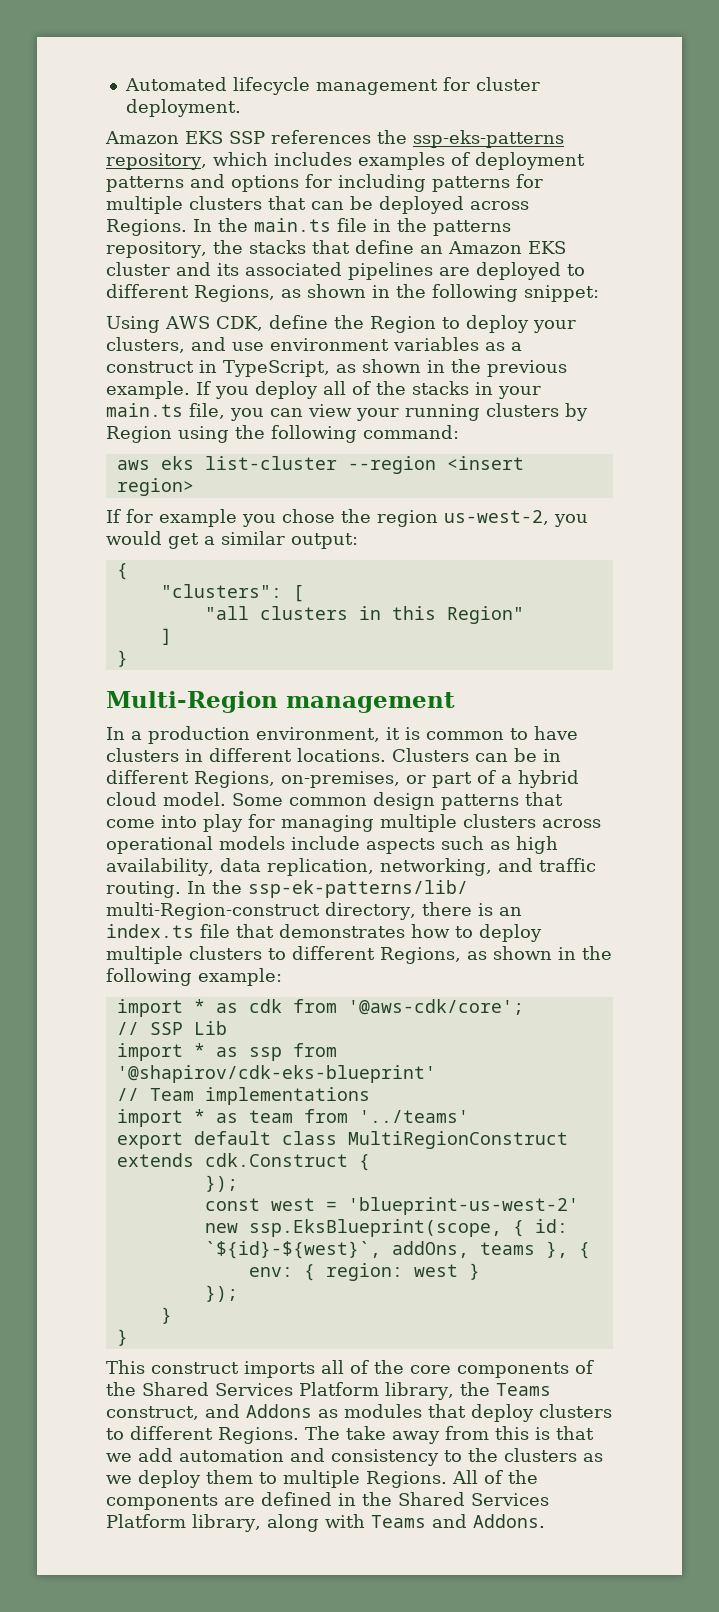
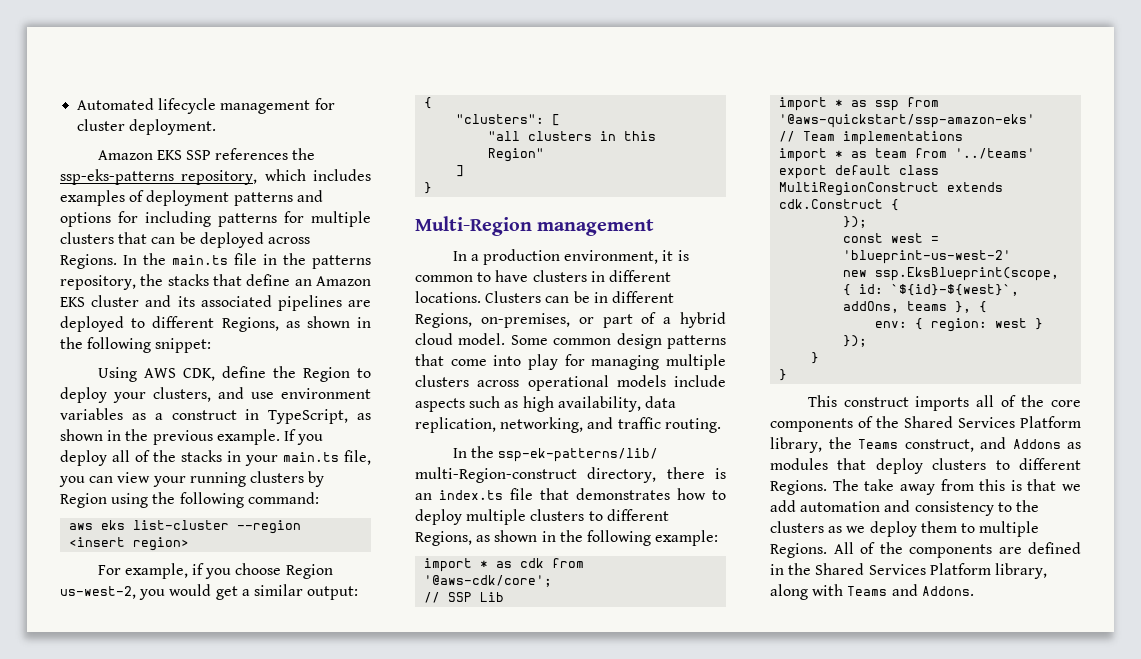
[106,509,438,527] If for example you chose the region -> [97,563,333,579] For example, if you choose Region
(181, 889) none -> (721, 425) //
[116,1065,436,1083] '@shapirov/cdk-eks-blueprint' -> [779,114,1036,128] '@aws-quickstart/ssp-amazon-eks'

